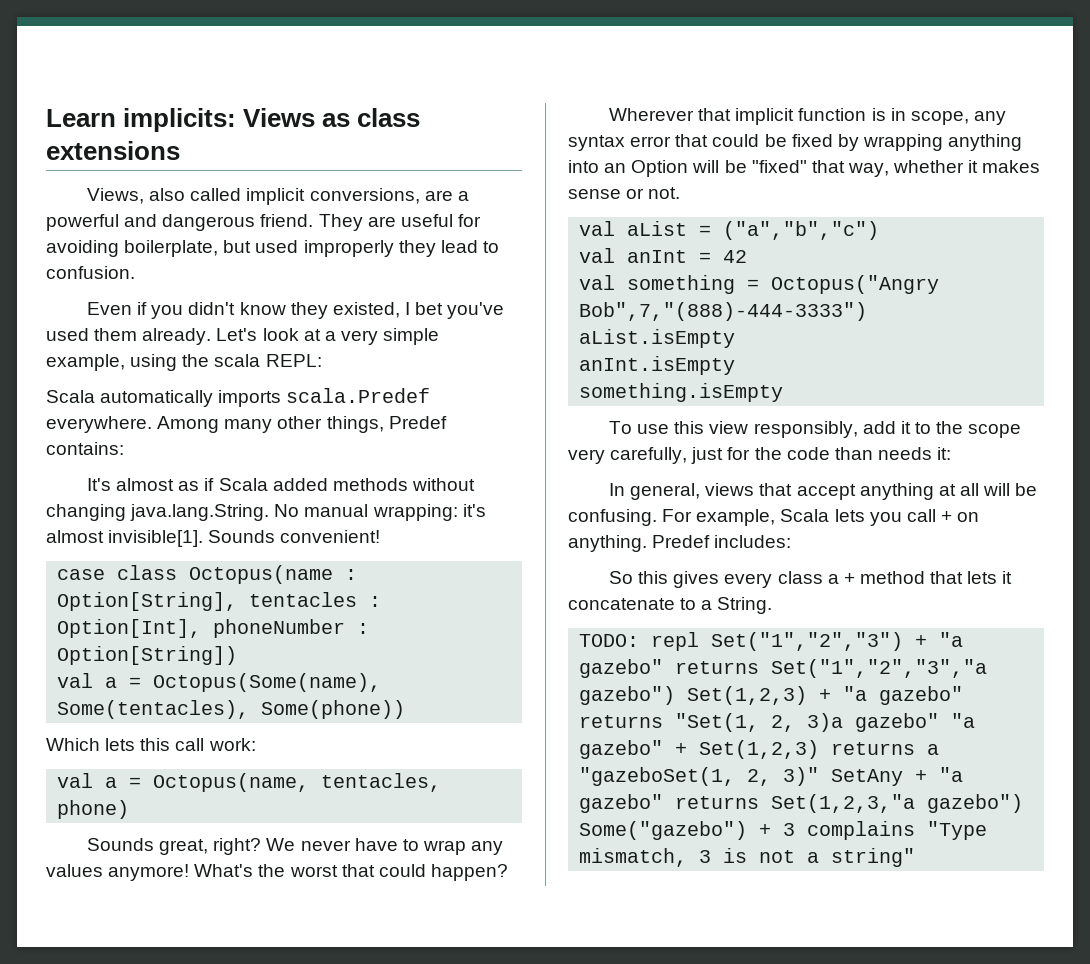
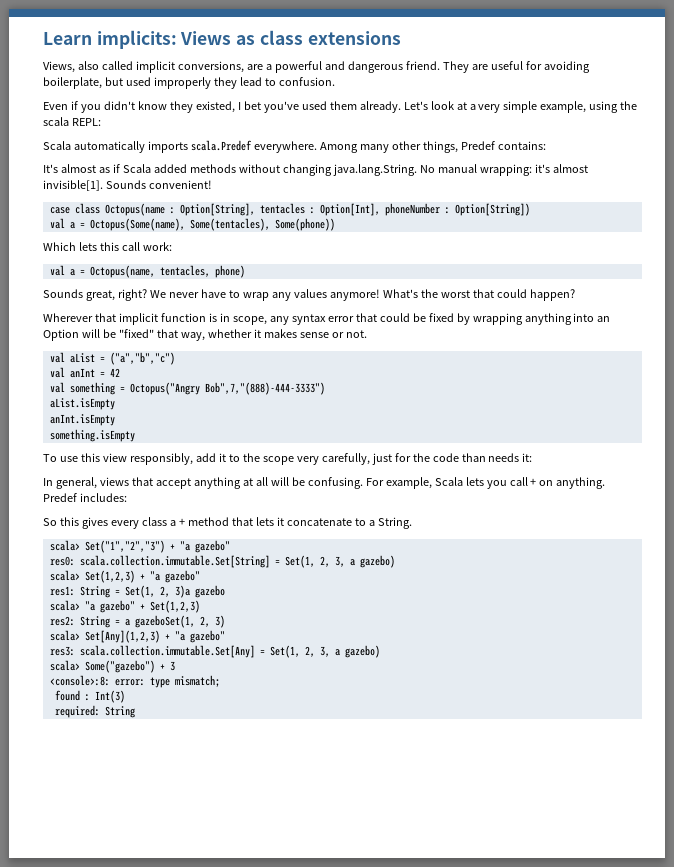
[579,632,700,651] TODO: repl -> [49,540,80,551] scala>
[675,659,988,678] [579,686,964,705] [579,713,976,732] [579,740,940,759] [579,767,964,786] [579,794,1024,813] [579,821,988,840] [579,848,916,867] returns Set("1","2","3","a gazebo") Set(1,2,3) + "a gazebo" returns "Set(1, 2, 3)a gazebo" "a gazebo" + Set(1,2,3) returns a "gazeboSet(1, 2, 3)" SetAny + "a gazebo" returns Set(1,2,3,"a gazebo") Some("gazebo") + 3 complains "Type mismatch, 3 is not a string" -> [49,555,395,568] [49,570,200,583] [49,585,225,598] [49,600,200,613] [49,615,225,628] [49,630,225,643] [49,645,380,658] [49,660,175,673] [49,675,220,688] [54,690,125,703] [54,705,135,718] // res0: scala.collection.immutable.Set[String] = Set(1, 2, 3, a gazebo) // scala> Set(1,2,3) + "a gazebo" // res1: String = Set(1, 2, 3)a gazebo // scala> "a gazebo" + Set(1,2,3) // res2: String = a gazeboSet(1, 2, 3) // scala> Set[Any](1,2,3) + "a gazebo" // res3: scala.collection.immutable.Set[Any] = Set(1, 2, 3, a gazebo) // scala> Some("gazebo") + 3 // <console>:8: error: type mismatch; // found : Int(3) // required: String

